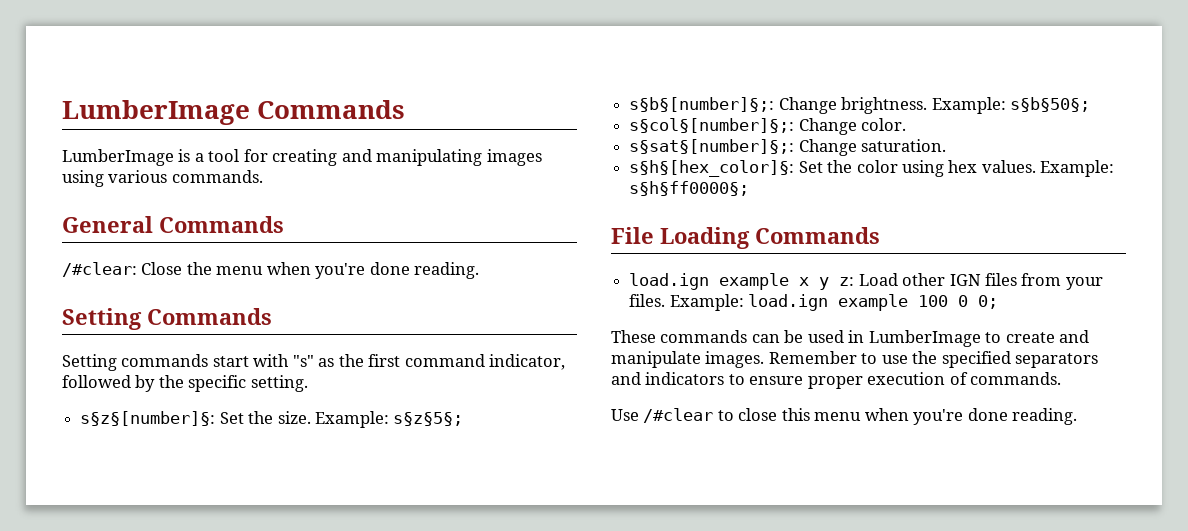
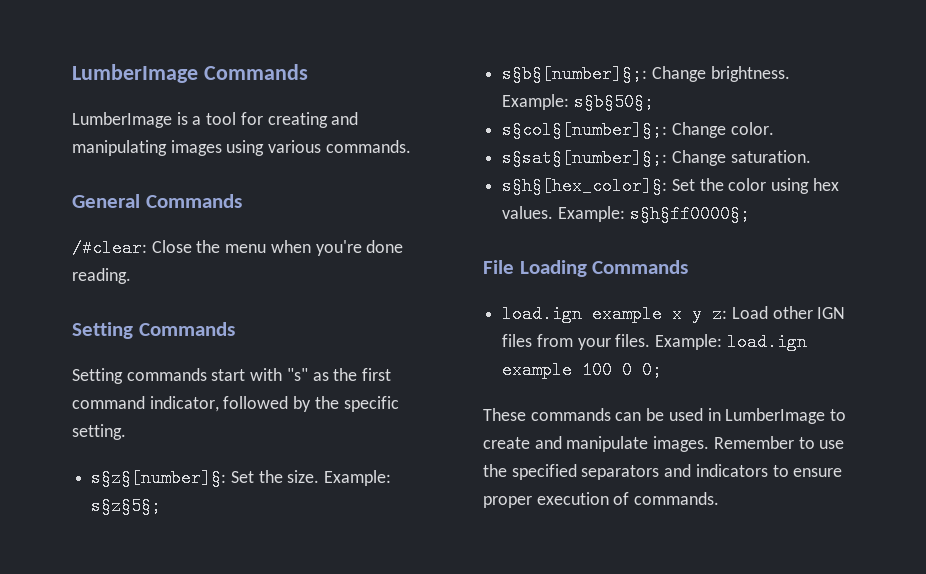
[611,408,1078,425] // Use /#clear to close this menu when you're done reading. -> (720, 498) none

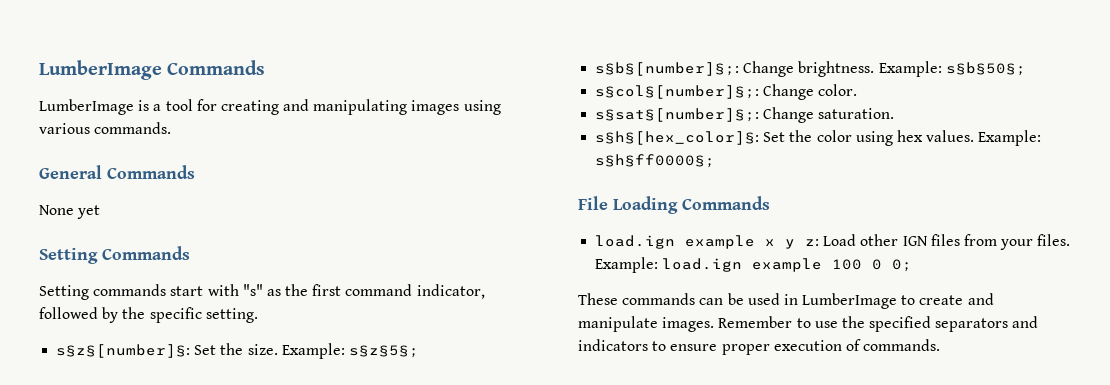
[72,239,404,257] [72,268,131,284] /#clear: Close the menu when you're done reading. -> [39,205,101,219] None yet

